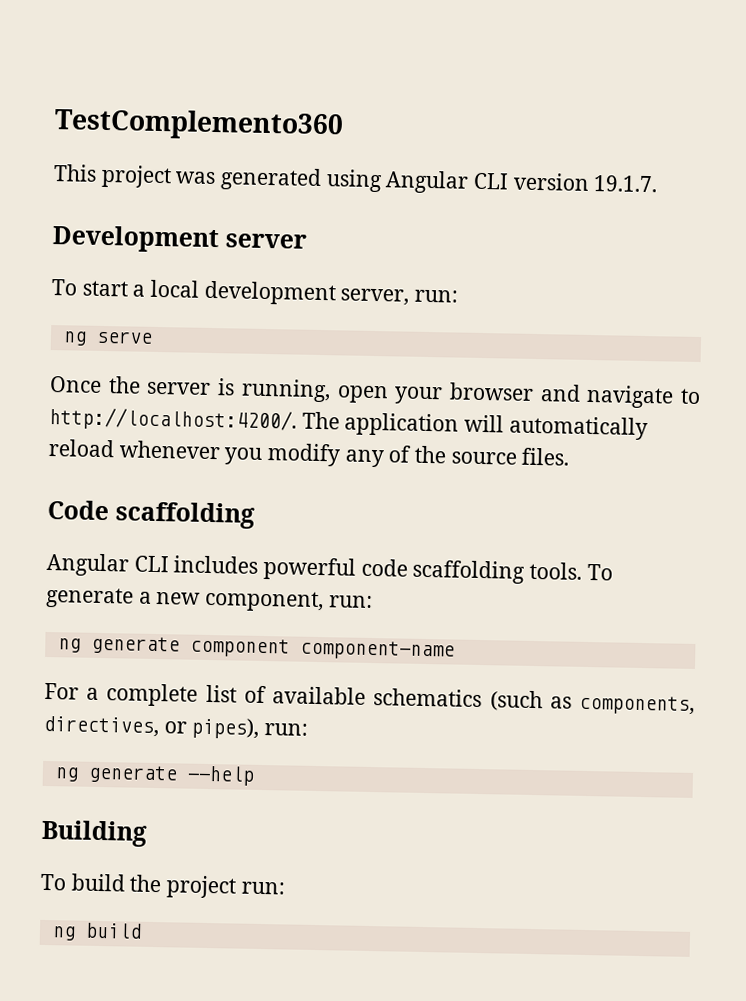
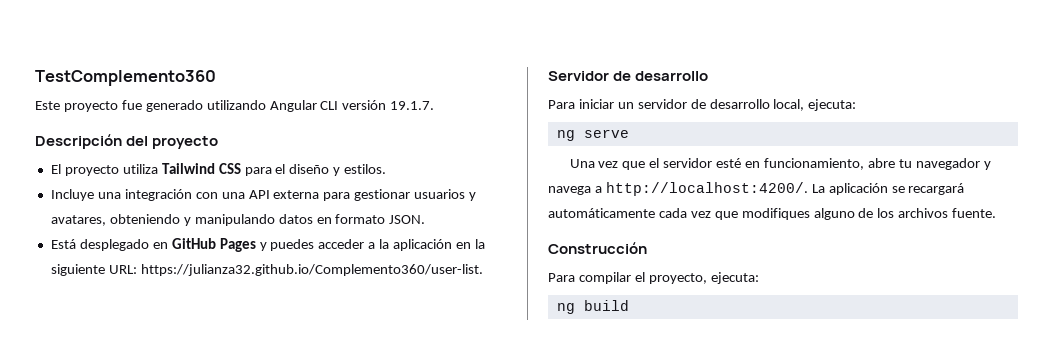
[53,164,590,194] This project was generated using Angular CLI version -> [35,100,387,112] Este proyecto fue generado utilizando Angular CLI versión
[52,225,307,254] [51,279,459,306] [62,330,153,346] [49,376,701,409] [49,407,648,441] [48,438,570,468] [47,499,255,529] [46,552,613,584] [45,586,373,613] [57,635,455,661] [44,682,695,715] [43,715,309,739] [54,764,255,786] [41,819,148,847] [40,873,285,899] Development server // To start a local development server, run: // ng serve // Once the server is running, open your browser and navigate to http://localhost:4200/. The application will automatically reload whenever you modify any of the source files. // Code scaffolding // Angular CLI includes powerful code scaffolding tools. To generate a new component, run: // ng generate component component-name // For a complete list of available schematics (such as components, directives, or pipes), run: // ng generate --help // Building // To build the project run: -> [35,134,219,149] [50,163,387,176] [50,189,477,201] [50,214,426,226] [50,238,485,252] [50,264,483,276] [548,71,709,81] [548,99,857,111] [556,129,629,141] [569,158,991,170] [548,182,965,196] [548,208,997,220] [548,242,647,254] [548,272,759,284] Descripción del proyecto // El proyecto utiliza Tailwind CSS para el diseño y estilos. // Incluye una integración con una API externa para gestionar usuarios y avatares, obteniendo y manipulando datos en formato JSON. // Está desplegado en GitHub Pages y puedes acceder a la aplicación en la siguiente URL: https://julianza32.github.io/Complemento360/user-list. // Servidor de desarrollo // Para iniciar un servidor de desarrollo local, ejecuta: // ng serve // Una vez que el servidor esté en funcionamiento, abre tu navegador y navega a http://localhost:4200/. La aplicación se recargará automáticamente cada vez que modifiques alguno de los archivos fuente. // Construcción // Para compilar el proyecto, ejecuta:

